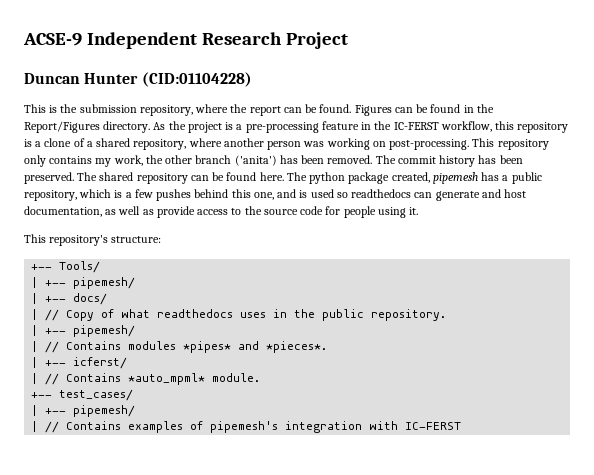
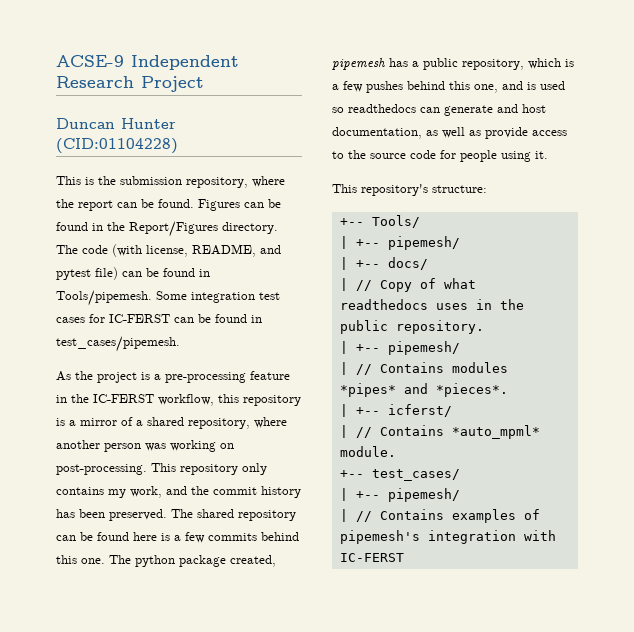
(151, 127) none -> [56,244,281,257] [56,267,210,280] [56,290,280,306] [56,314,262,323] [56,336,180,352] The code (with license, README, and pytest file) can be found in Tools/pipemesh. Some integration test cases for IC-FERST can be found in test_cases/pipemesh. //
[44,138,72,147] clone -> [80,418,117,426] mirror
[145,155,396,166] the other branch ('anita') has been removed. The -> [166,486,209,495] and the
[259,172,284,181] here. -> [133,532,299,543] [56,555,105,564] here is a few commits behind this one.

